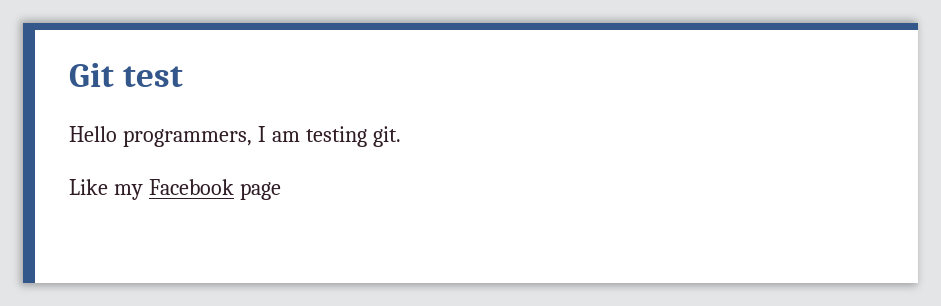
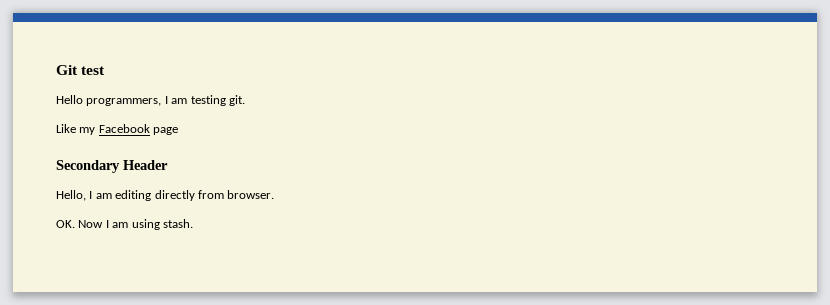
(281, 191) none -> [56,160,168,173] [56,190,275,201] [56,219,193,230] // Secondary Header // Hello, I am editing directly from browser. // OK. Now I am using stash.

